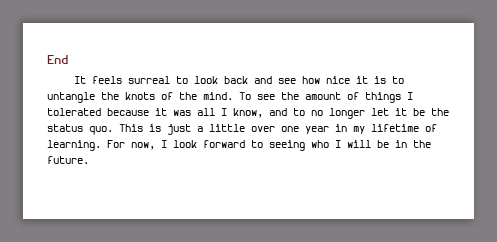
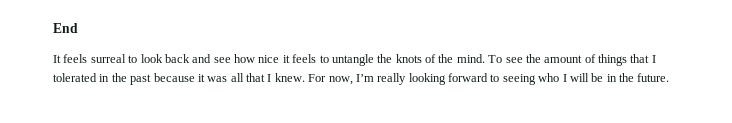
[374,76,387,84] is -> [292,54,317,63] feels
(401, 97) none -> [630,54,650,63] that
(101, 112) none -> [99,73,152,85] in the past
[221,108,449,119] [47,124,437,135] [47,140,197,151] I know, and to no longer let it be the status quo. This is just a little over one year in my lifetime of learning. For now, I look -> [246,73,446,85] that I knew. For now, I’m really looking

